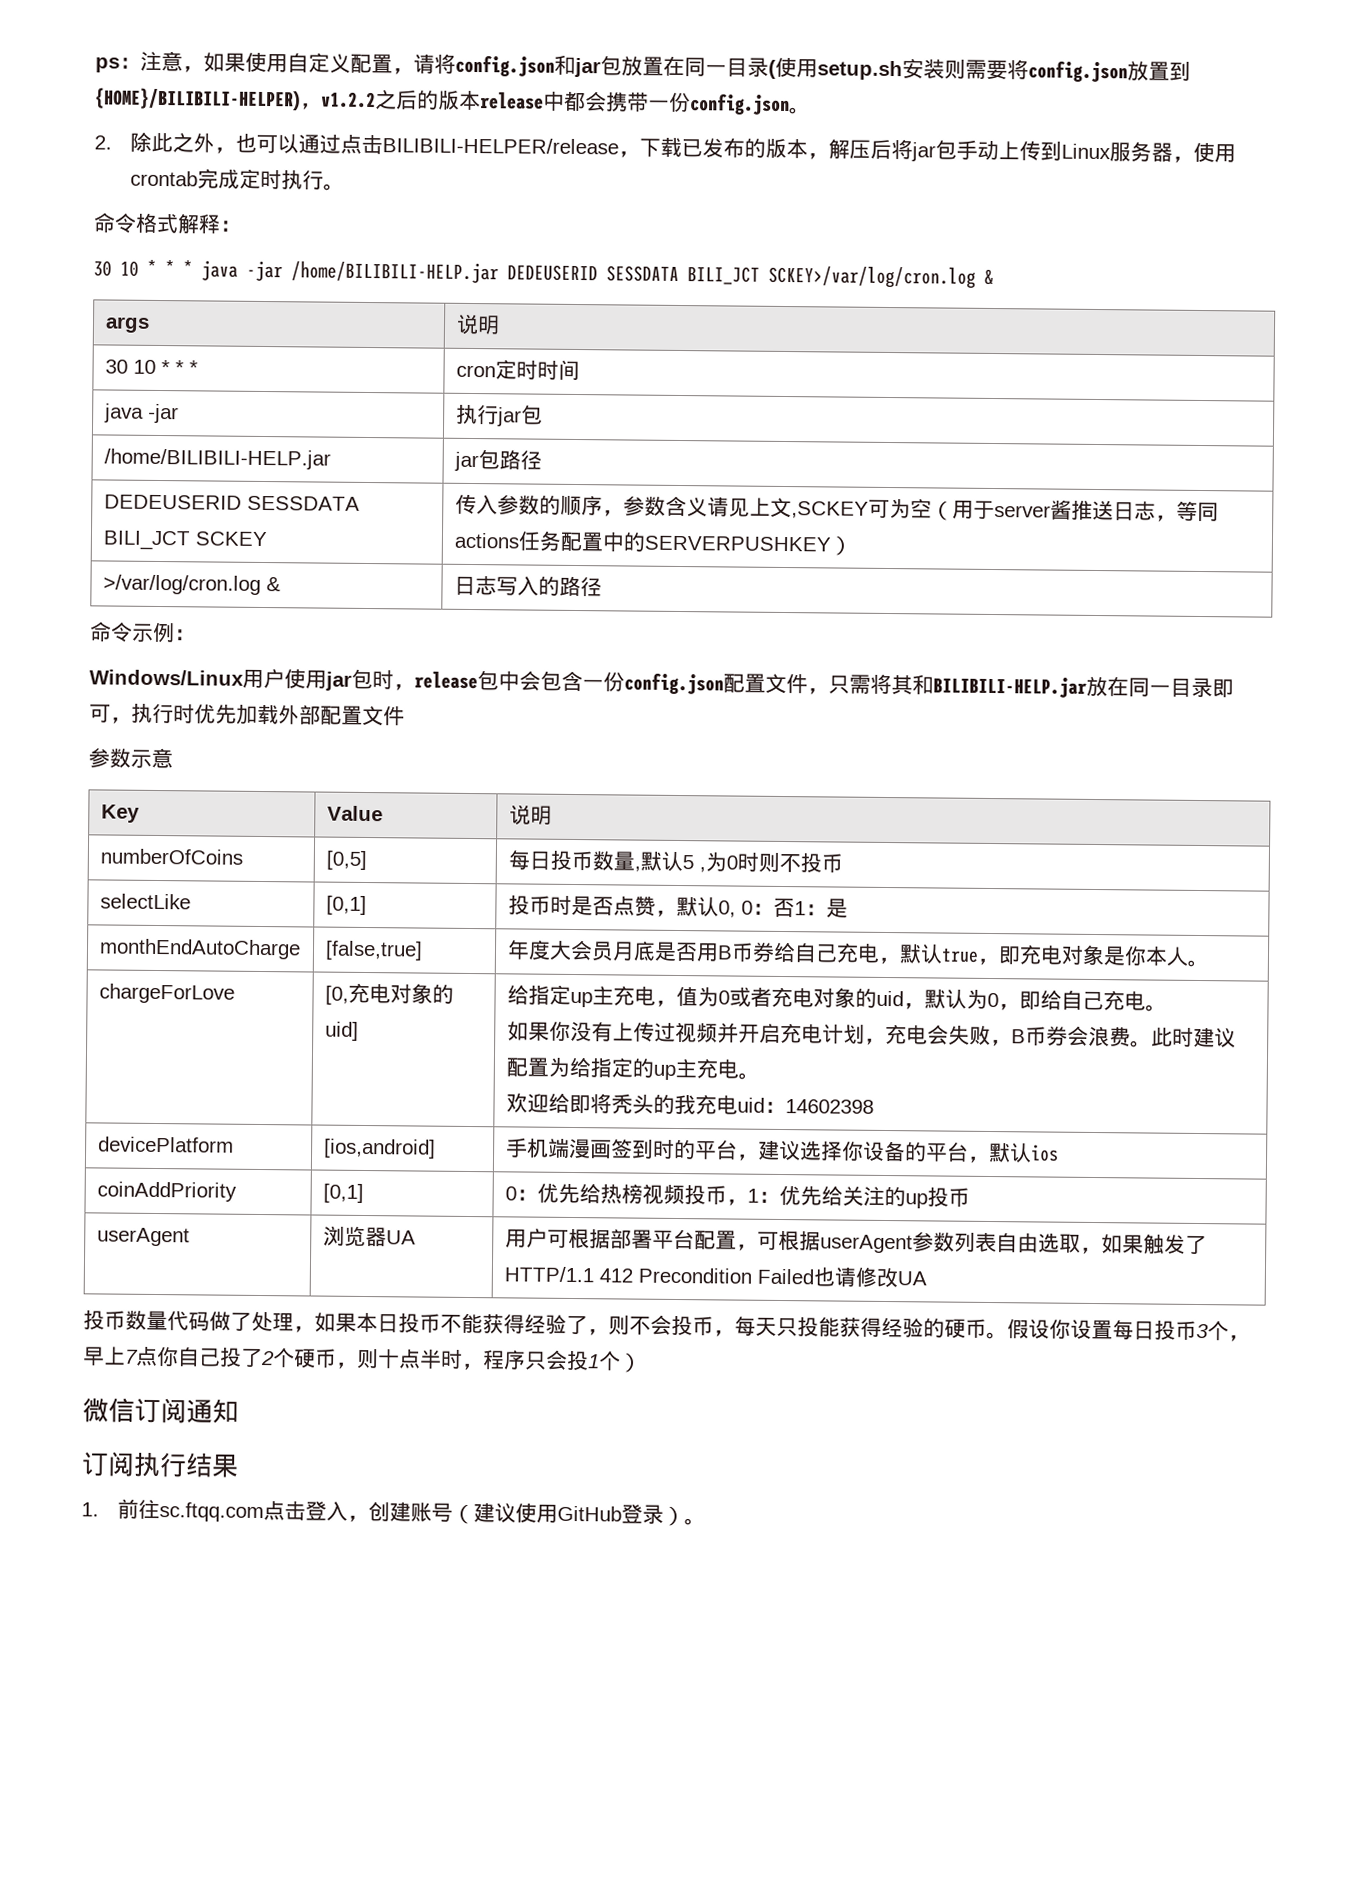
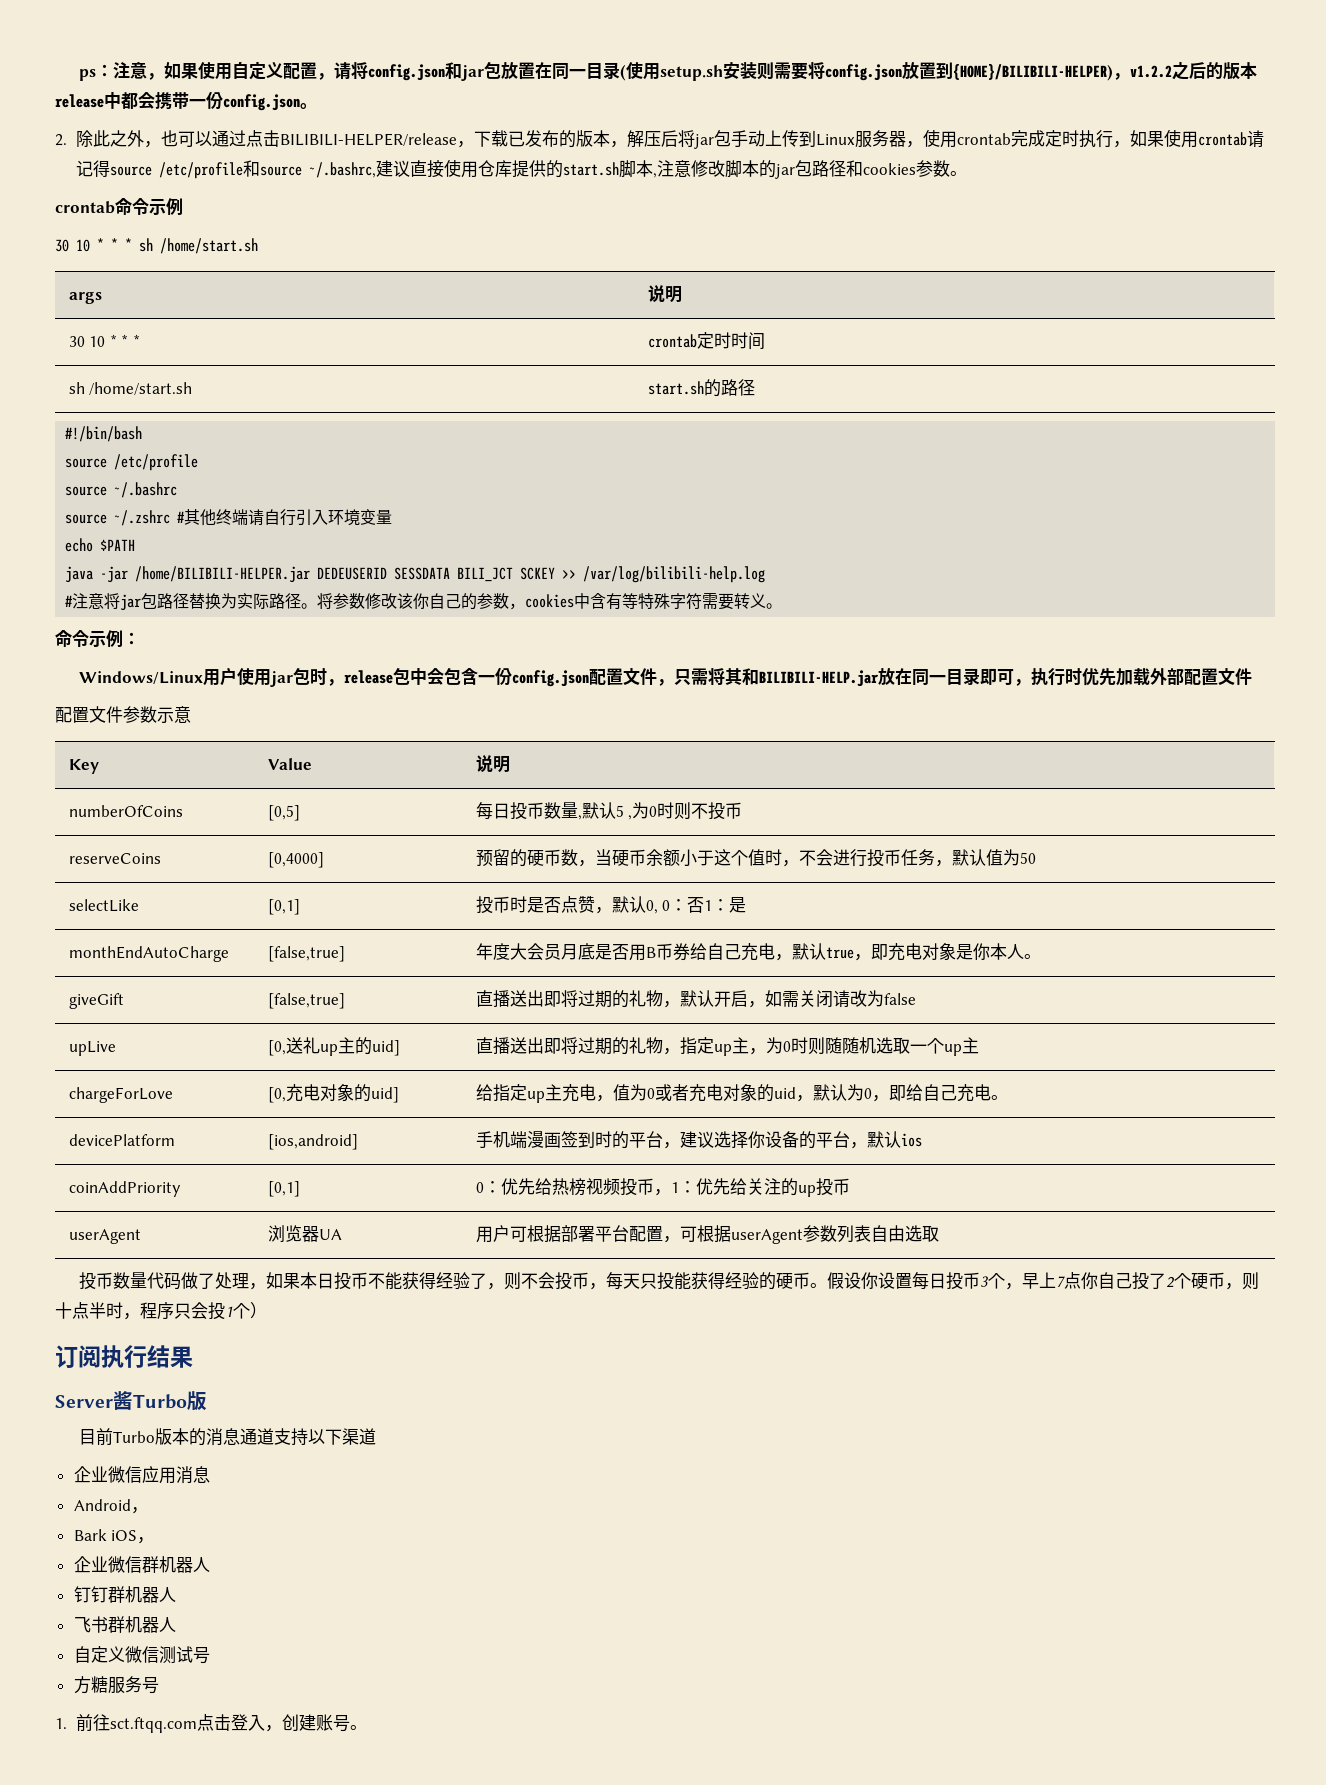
[323,183,346,191] [93,212,241,234] [93,259,994,289] 。 // 命令格式解释： // 30 10 * * * java -jar /home/BILIBILI-HELP.jar DEDEUSERID SESSDATA BILI_JCT SCKEY>/var/log/cron.log & -> [1112,129,1264,148] [75,159,967,179] [55,198,183,216] [55,238,258,254] ，如果使用crontab请记得source /etc/profile和source ~/.bashrc,建议直接使用仓库提供的start.sh脚本,注意修改脚本的jar包路径和cookies参数。 // crontab命令示例 // 30 10 * * * sh /home/start.sh
[455,364,496,378] cron -> [647,334,697,348] crontab
[103,403,179,424] [455,404,543,427] [103,448,331,470] [453,449,542,472] [103,494,360,511] [102,530,268,551] [454,493,1219,523] [453,530,852,556] [102,574,281,595] [453,575,602,597] java -jar | 执行jar包 // /home/BILIBILI-HELP.jar | jar包路径 // DEDEUSERID SESSDATA BILI_JCT SCKEY | 传入参数的顺序，参数含义请见上文,SCKEY可为空（用于server酱推送日志，等同actions任务配置中的SERVERPUSHKEY） // >/var/log/cron.log & | 日志写入的路径 -> [68,382,193,395] [647,379,755,397] [65,426,143,442] [65,454,199,471] [65,482,178,498] [65,509,393,526] [65,538,136,552] [65,566,766,583] [65,593,783,611] sh /home/start.sh | start.sh的路径 // #!/bin/bash // source /etc/profile // source ~/.bashrc // source ~/.zshrc #其他终端请自行引入环境变量 // echo $PATH // java -jar /home/BILIBILI-HELPER.jar DEDEUSERID SESSDATA BILI_JCT SCKEY >> /var/log/bilibili-help.log // #注意将jar包路径替换为实际路径。将参数修改该你自己的参数，cookies中含有等特殊字符需要转义。
(405, 716) none -> [55,706,123,723] 配置文件
(843, 863) none -> [68,853,161,864] [267,852,324,868] [475,849,1036,867] // reserveCoins | [0,4000] | 预留的硬币数，当硬币余额小于这个值时，不会进行投币任务，默认值为50
(1209, 963) none -> [68,993,124,1009] [267,993,345,1009] [475,990,916,1008] [68,1041,116,1056] [267,1037,400,1056] [475,1037,979,1056] // giveGift | [false,true] | 直播送出即将过期的礼物，默认开启，如需关闭请改为false // upLive | [0,送礼up主的uid] | 直播送出即将过期的礼物，指定up主，为0时则随随机选取一个up主
[506,1021,1236,1048] [505,1056,760,1080] [505,1092,874,1115] // 如果你没有上传过视频并开启充电计划，充电会失败，B币券会浪费。此时建议配置为给指定的up主充电。 // 欢迎给即将秃头的我充电uid：14602398 -> (1008, 1097) none
[1079,1233,1207,1255] [503,1266,927,1288] ，如果触发了HTTP/1.1 412 Precondition Failed也请修改UA -> (939, 1234) none
[82,1397,239,1424] // 微信订阅通知 -> (267, 1310) none
(239, 1465) none -> [55,1391,207,1411] [79,1428,377,1446] [73,1466,210,1484] [73,1499,148,1514] [73,1529,155,1544] [73,1556,210,1573] [73,1586,176,1603] [73,1616,176,1633] [73,1646,210,1664] [73,1676,159,1694] // Server酱Turbo版 // 目前Turbo版本的消息通道支持以下渠道 // 企业微信应用消息 // Android， // Bark iOS， // 企业微信群机器人 // 钉钉群机器人 // 飞书群机器人 // 自定义微信测试号 // 方糖服务号
[159,1502,265,1523] sc.ftqq.com -> [109,1717,197,1733] sct.ftqq.com
[452,1502,686,1527] （建议使用GitHub登录） -> (350, 1723) none

